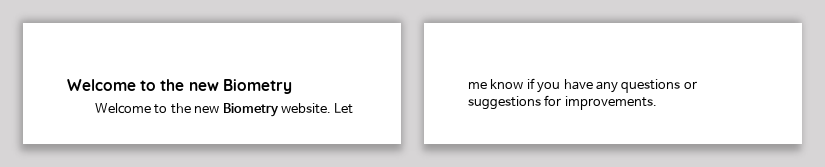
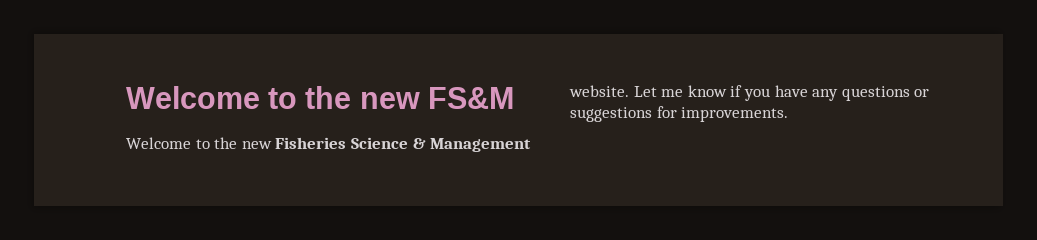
[67,79,292,94] [95,103,279,117] Welcome to the new Biometry // Welcome to the new Biometry -> [126,86,514,109] [126,137,532,152] Welcome to the new FS&M // Welcome to the new Fisheries Science & Management

